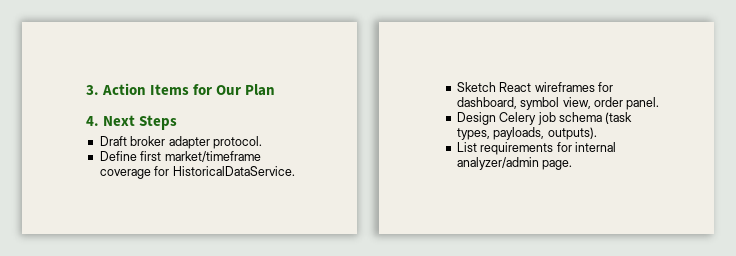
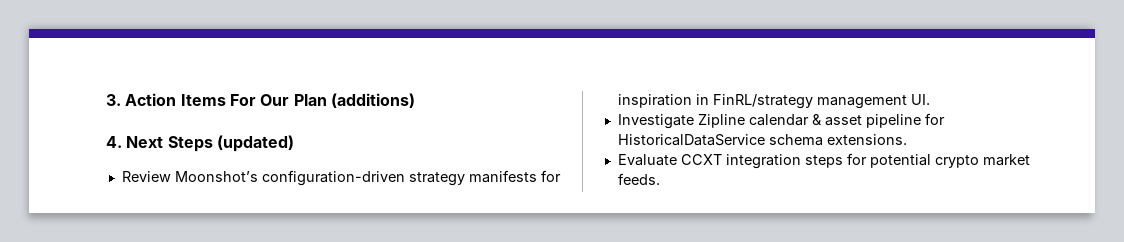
[193,84,213,95] for -> [229,94,256,106] For
(276, 90) none -> [330,93,415,108] (additions)
[99,136,262,149] [99,151,261,162] [99,166,295,179] [456,82,613,92] [456,97,660,110] [456,112,633,125] [456,127,597,140] [456,142,616,155] [456,157,573,170] // Draft broker adapter protocol. // Define first market/timeframe coverage for HistoricalDataService. // Sketch React wireframes for dashboard, symbol view, order panel. // Design Celery job schema (task types, payloads, outputs). // List requirements for internal analyzer/admin page. -> [216,135,294,152] [121,170,561,186] [617,94,930,109] [617,113,945,129] [617,134,907,146] [617,153,1030,169] [617,173,660,185] (updated) // Review Moonshot’s configuration-driven strategy manifests for inspiration in FinRL/strategy management UI. // Investigate Zipline calendar & asset pipeline for HistoricalDataService schema extensions. // Evaluate CCXT integration steps for potential crypto market feeds.

